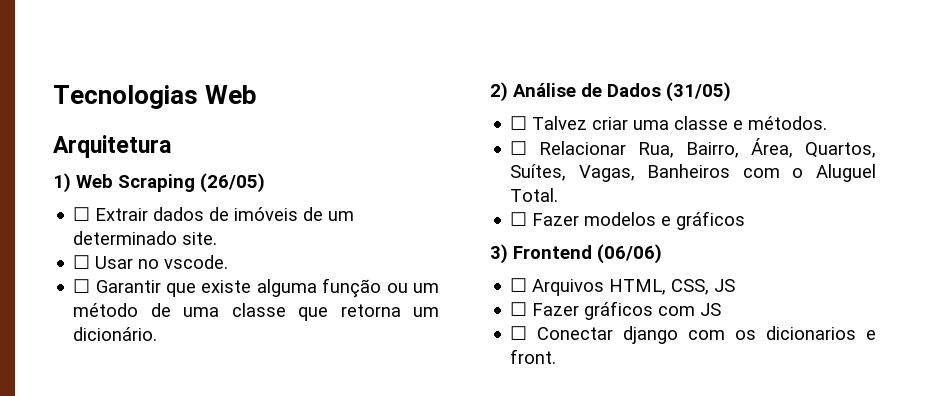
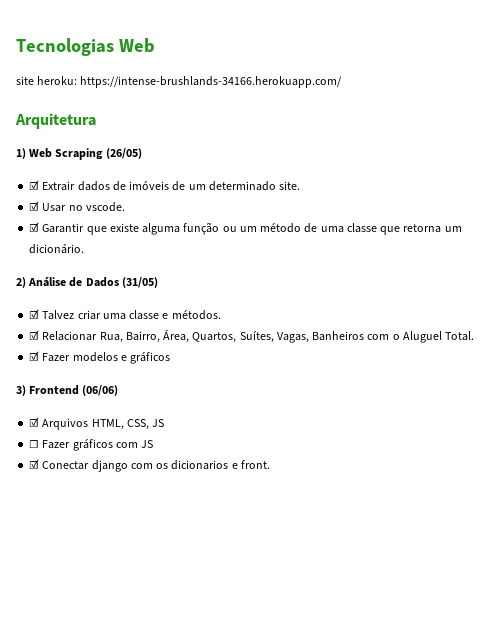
(258, 94) none -> [16,76,343,88] // site heroku: https://intense-brushlands-34166.herokuapp.com/
[73,207,91,221] ☐ -> [29,180,40,190] ☑
[73,255,91,269] ☐ -> [29,201,40,211] ☑
[73,279,91,293] ☐ -> [29,222,40,232] ☑
[510,116,528,130] ☐ -> [29,309,40,319] ☑
[510,141,528,155] ☐ -> [29,330,40,340] ☑
[510,212,528,226] ☐ -> [29,351,40,361] ☑
[510,278,528,292] ☐ -> [29,417,40,427] ☑
[510,326,528,340] ☐ -> [29,459,40,469] ☑

